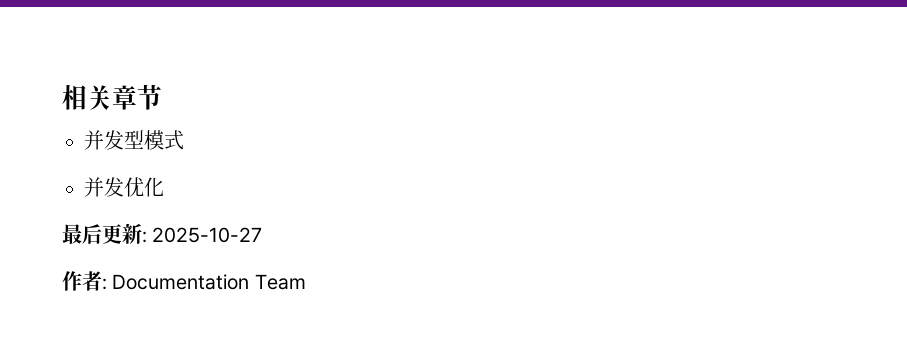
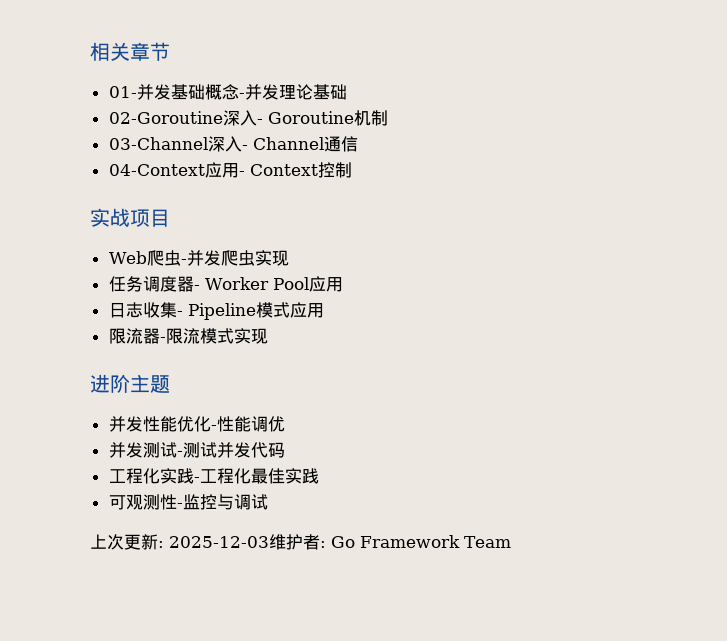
[84,130,184,150] [84,177,124,197] 并发型模式 // 并发 -> [108,84,347,100] [108,110,388,126] [108,136,358,152] [108,162,352,178] [90,208,170,227] [108,250,289,266] [108,276,343,292] [108,302,324,320] [108,328,268,344] [90,374,170,393] [108,416,177,432] 01-并发基础概念-并发理论基础 // 02-Goroutine深入- Goroutine机制 // 03-Channel深入- Channel通信 // 04-Context应用- Context控制 // 实战项目 // Web爬虫-并发爬虫实现 // 任务调度器- Worker Pool应用 // 日志收集- Pipeline模式应用 // 限流器-限流模式实现 // 进阶主题 // 并发性能
[62,223,263,244] [62,271,250,291] // 最后更新: 2025-10-27 // 作者: Documentation -> [210,416,285,432] [108,442,285,458] [108,468,319,484] [108,494,268,510] [90,534,460,550] -性能调优 // 并发测试-测试并发代码 // 工程化实践-工程化最佳实践 // 可观测性-监控与调试 // 上次更新: 2025-12-03维护者: Go Framework

